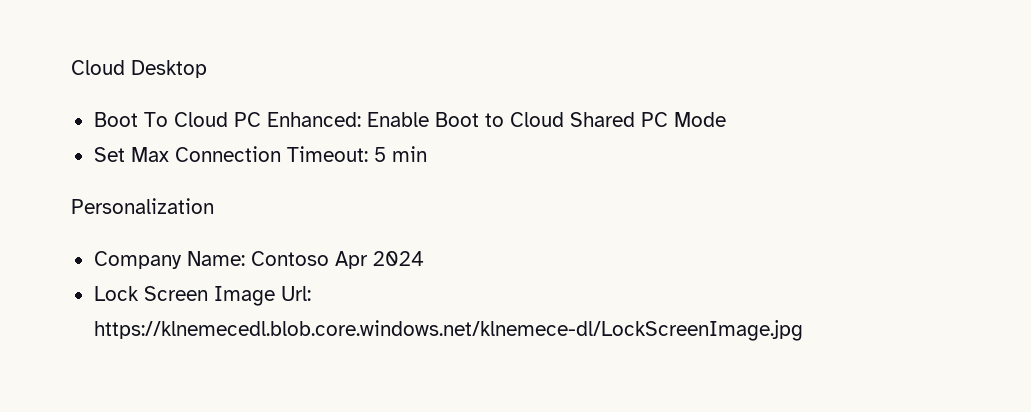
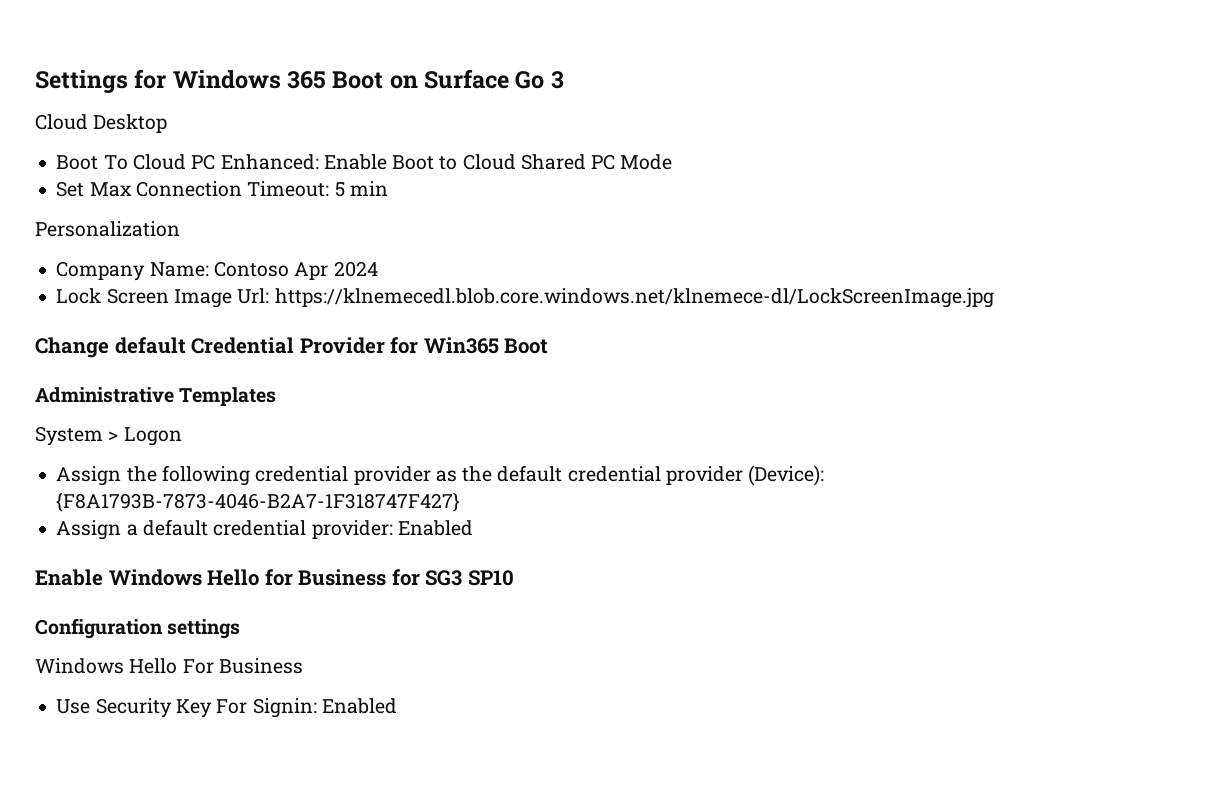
(71, 67) none -> [35,69,564,94] Settings for Windows 365 Boot on Surface Go 3 //
(803, 330) none -> [35,337,549,358] [35,387,277,406] [35,426,182,446] [56,465,825,486] [56,492,461,512] [56,519,473,540] [35,569,514,586] [35,618,241,639] [35,658,303,674] [56,698,397,718] // Change default Credential Provider for Win365 Boot // Administrative Templates // System > Logon // Assign the following credential provider as the default credential provider (Device): {F8A1793B-7873-4046-B2A7-1F318747F427} // Assign a default credential provider: Enabled // Enable Windows Hello for Business for SG3 SP10 // Configuration settings // Windows Hello For Business // Use Security Key For Signin: Enabled

